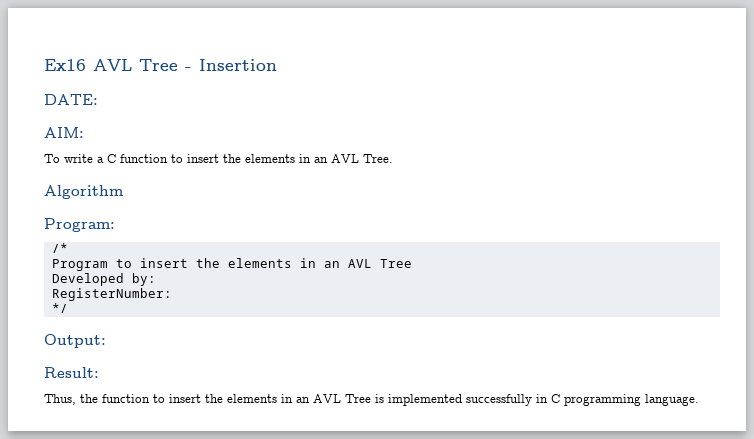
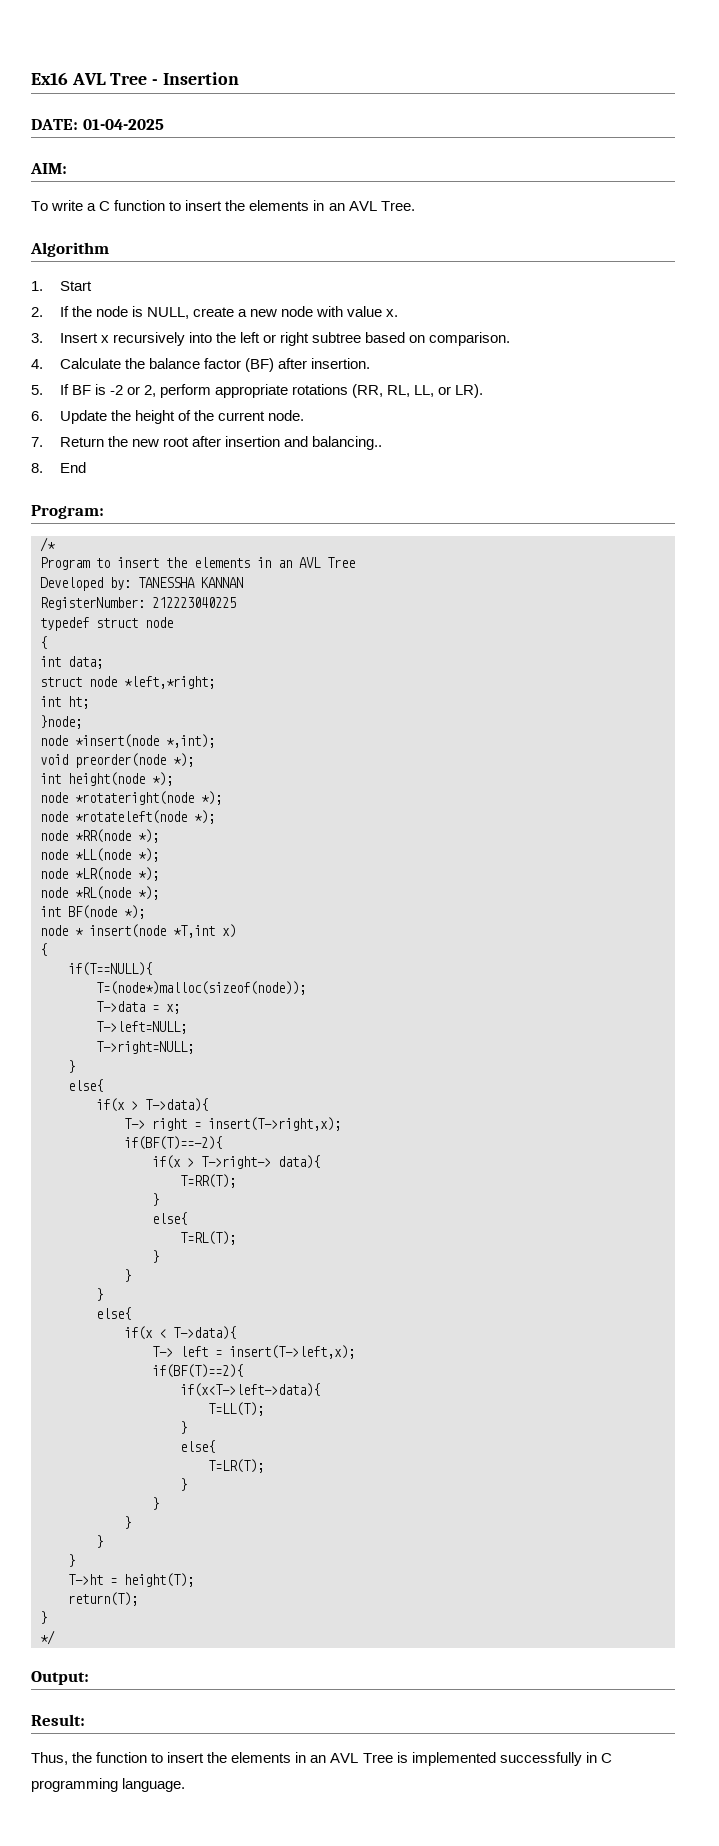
(98, 99) none -> [82,119,164,130] 01-04-2025
(123, 192) none -> [31,281,92,291] [31,306,399,319] [31,332,511,346] [31,358,370,372] [31,384,484,398] [31,410,304,424] [31,436,382,450] [31,462,86,473] // 1. Start // 2. If the node is NULL, create a new node with value x. // 3. Insert x recursively into the left or right subtree based on comparison. // 4. Calculate the balance factor (BF) after insertion. // 5. If BF is -2 or 2, perform appropriate rotations (RR, RL, LL, or LR). // 6. Update the height of the current node. // 7. Return the new root after insertion and balancing.. // 8. End
(156, 279) none -> [138,577,243,588] TANESSHA KANNAN
(172, 294) none -> [152,597,236,608] [40,617,173,631] [40,636,47,649] [40,656,103,669] [40,676,215,689] [40,696,89,709] [40,715,82,729] [40,734,215,748] [40,753,194,768] [40,772,173,786] [40,791,222,805] [40,810,215,824] [40,829,159,843] [40,848,159,862] [40,867,159,881] [40,886,159,900] [40,905,145,919] [40,924,236,938] [40,943,47,956] [68,962,152,976] [96,981,306,995] [96,1001,180,1014] [96,1021,187,1034] [96,1041,194,1054] [68,1060,75,1073] [68,1079,103,1092] [96,1098,208,1112] [124,1117,341,1131] [124,1136,222,1150] [152,1155,320,1169] [180,1174,236,1188] [152,1193,159,1206] [152,1212,187,1225] [180,1231,236,1245] [152,1250,159,1263] [124,1269,131,1282] [96,1288,103,1301] [96,1307,131,1320] [124,1326,236,1340] [152,1345,355,1359] [152,1364,243,1378] [180,1383,320,1397] [208,1402,264,1416] [180,1421,187,1434] [180,1440,215,1453] [208,1459,264,1473] [180,1478,187,1491] [152,1497,159,1510] [124,1516,131,1529] [96,1535,103,1548] [68,1554,75,1567] [68,1573,194,1587] [68,1592,138,1606] [40,1611,47,1624] 212223040225 // typedef struct node // { // int data; // struct node *left,*right; // int ht; // }node; // node *insert(node *,int); // void preorder(node *); // int height(node *); // node *rotateright(node *); // node *rotateleft(node *); // node *RR(node *); // node *LL(node *); // node *LR(node *); // node *RL(node *); // int BF(node *); // node * insert(node *T,int x) // { // if(T==NULL){ // T=(node*)malloc(sizeof(node)); // T->data = x; // T->left=NULL; // T->right=NULL; // } // else{ // if(x > T->data){ // T-> right = insert(T->right,x); // if(BF(T)==-2){ // if(x > T->right-> data){ // T=RR(T); // } // else{ // T=RL(T); // } // } // } // else{ // if(x < T->data){ // T-> left = insert(T->left,x); // if(BF(T)==2){ // if(x<T->left->data){ // T=LL(T); // } // else{ // T=LR(T); // } // } // } // } // } // T->ht = height(T); // return(T); // }

